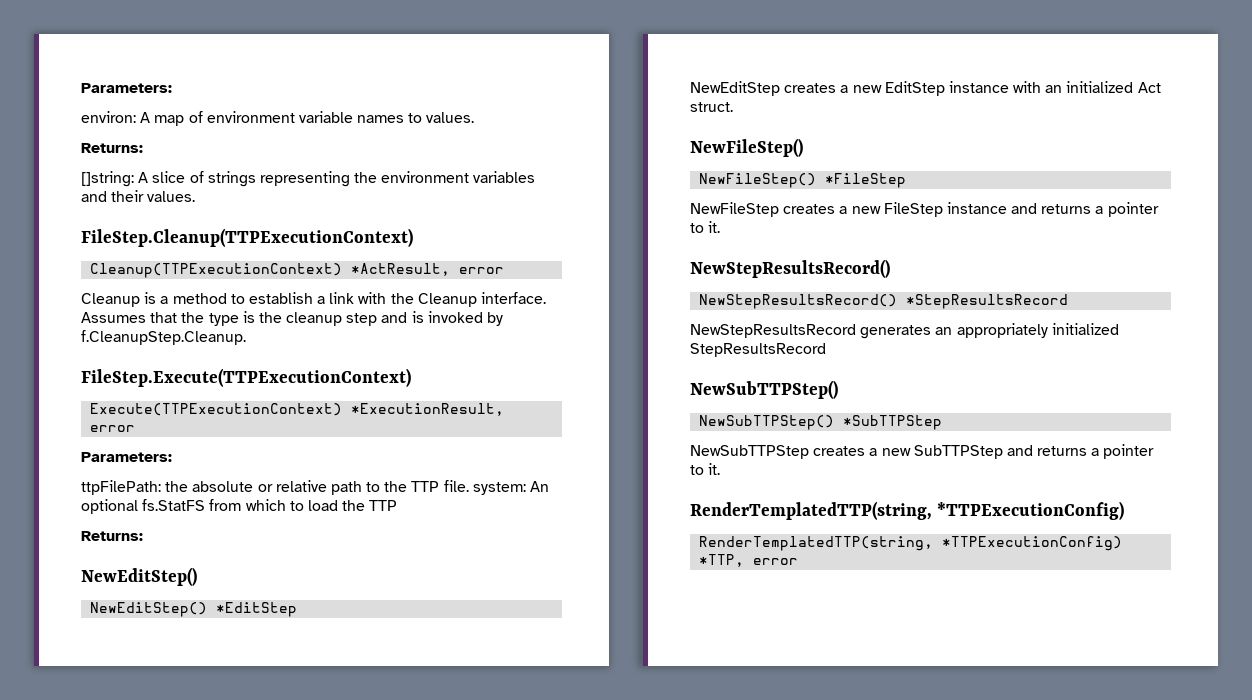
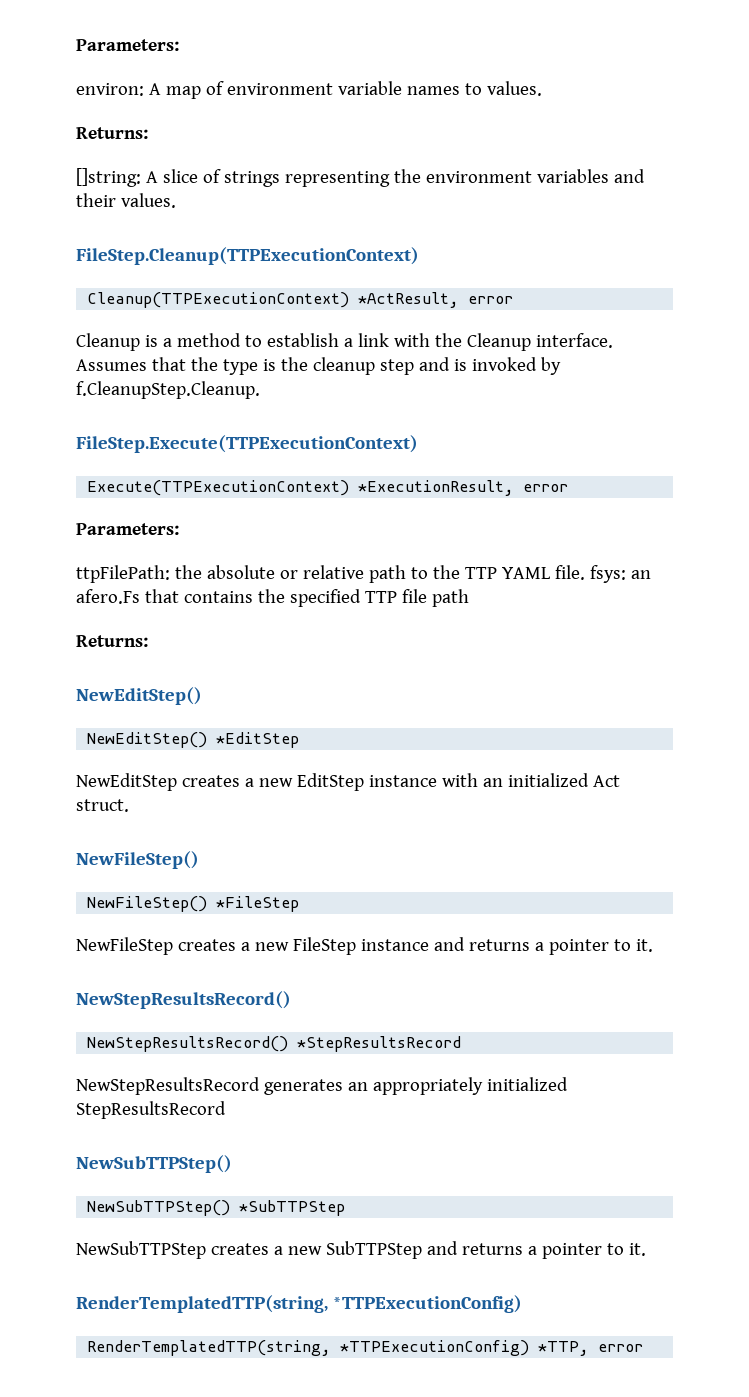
[443,480,550,495] [81,499,398,514] file. system: An optional fs.StatFS from which to load the TTP -> [501,565,651,583] [76,589,469,607] YAML file. fsys: an afero.Fs that contains the specified TTP file path

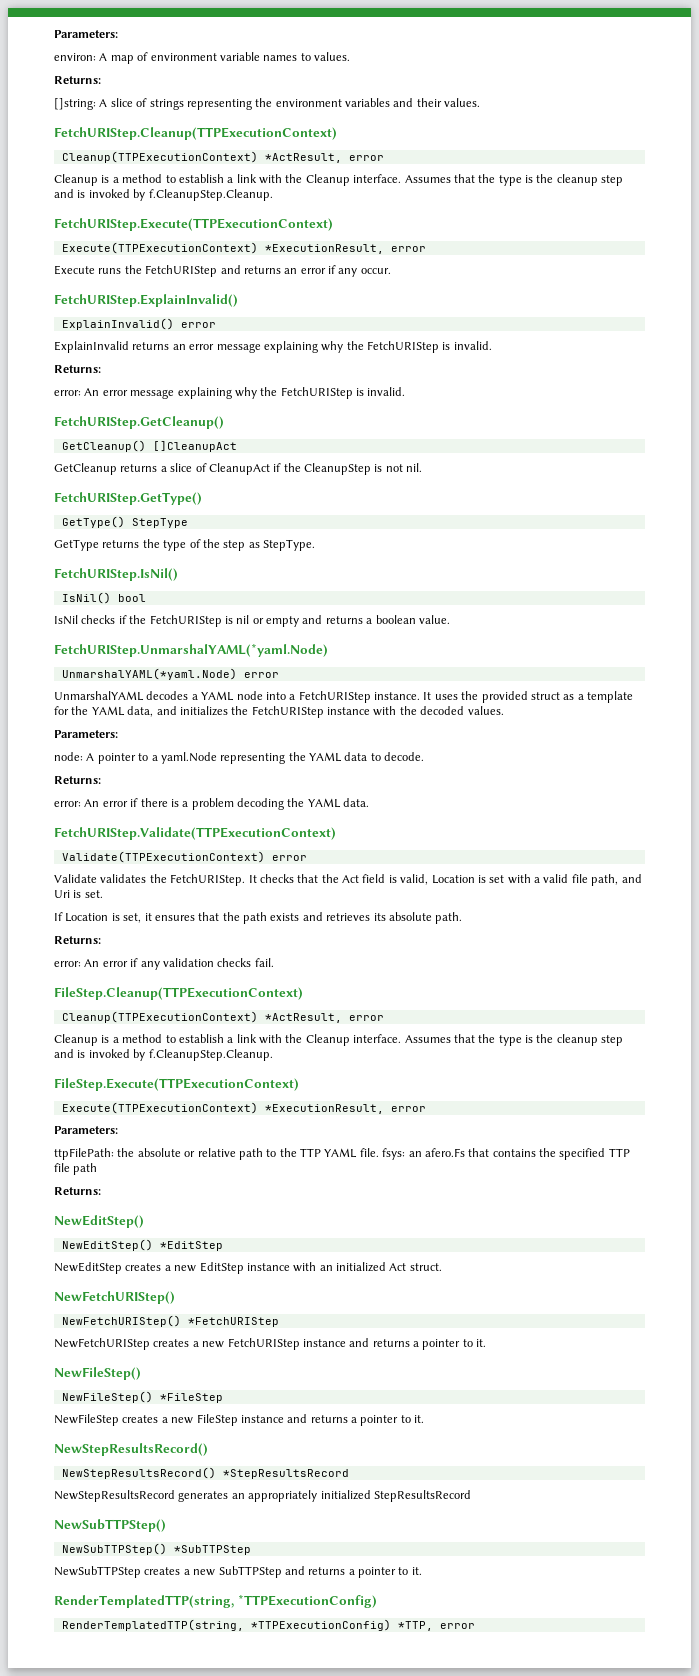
(176, 200) none -> [54,127,337,140] [61,151,384,163] [54,174,624,186] [54,189,273,201] [54,218,333,231] [61,242,426,254] [54,265,391,277] [54,294,238,307] [61,318,216,330] [54,341,492,353] [54,365,101,373] [54,387,406,399] [54,416,224,429] [61,440,237,452] [54,463,423,475] [54,492,202,505] [61,516,188,528] [54,539,315,551] [54,568,178,581] [61,592,146,604] [54,615,450,627] [54,644,328,657] [61,668,279,680] [54,691,633,703] [54,706,504,718] [54,730,118,738] [54,752,425,764] [54,776,101,784] [54,798,370,810] [54,827,336,840] [61,851,307,863] [54,874,642,886] [54,890,103,898] [54,912,463,924] [54,936,101,944] [54,958,274,970] // FetchURIStep.Cleanup(TTPExecutionContext) // Cleanup(TTPExecutionContext) *ActResult, error // Cleanup is a method to establish a link with the Cleanup interface. Assumes that the type is the cleanup step and is invoked by f.CleanupStep.Cleanup. // FetchURIStep.Execute(TTPExecutionContext) // Execute(TTPExecutionContext) *ExecutionResult, error // Execute runs the FetchURIStep and returns an error if any occur. // FetchURIStep.ExplainInvalid() // ExplainInvalid() error // ExplainInvalid returns an error message explaining why the FetchURIStep is invalid. // Returns: // error: An error message explaining why the FetchURIStep is invalid. // FetchURIStep.GetCleanup() // GetCleanup() []CleanupAct // GetCleanup returns a slice of CleanupAct if the CleanupStep is not nil. // FetchURIStep.GetType() // GetType() StepType // GetType returns the type of the step as StepType. // FetchURIStep.IsNil() // IsNil() bool // IsNil checks if the FetchURIStep is nil or empty and returns a boolean value. // FetchURIStep.UnmarshalYAML(*yaml.Node) // UnmarshalYAML(*yaml.Node) error // UnmarshalYAML decodes a YAML node into a FetchURIStep instance. It uses the provided struct as a template for the YAML data, and initializes the FetchURIStep instance with the decoded values. // Parameters: // node: A pointer to a yaml.Node representing the YAML data to decode. // Returns: // error: An error if there is a problem decoding the YAML data. // FetchURIStep.Validate(TTPExecutionContext) // Validate(TTPExecutionContext) error // Validate validates the FetchURIStep. It checks that the Act field is valid, Location is set with a valid file path, and Uri is set. // If Location is set, it ensures that the path exists and retrieves its absolute path. // Returns: // error: An error if any validation checks fail.
(129, 805) none -> [54,1291,175,1304] [61,1315,279,1327] [54,1338,487,1350] // NewFetchURIStep() // NewFetchURIStep() *FetchURIStep // NewFetchURIStep creates a new FetchURIStep instance and returns a pointer to it.

